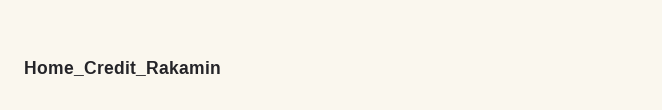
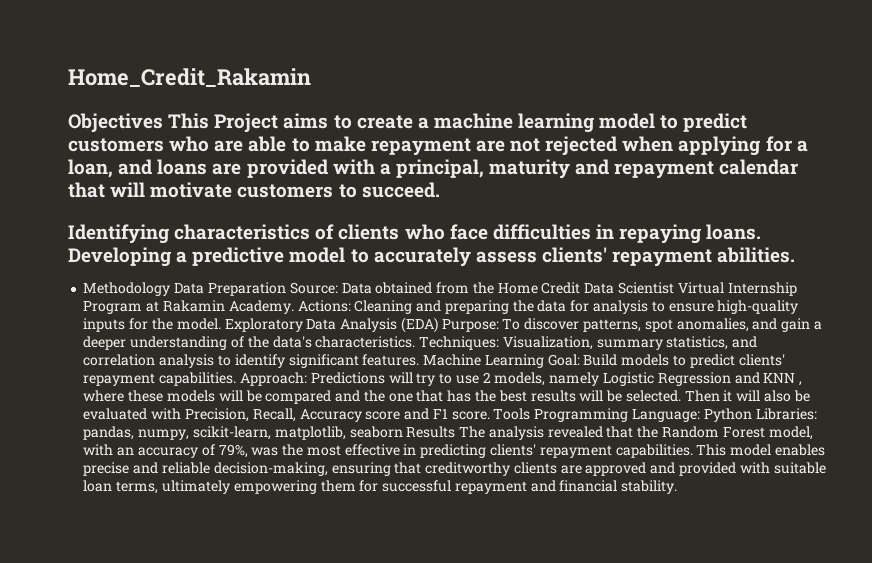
(221, 68) none -> [68,113,748,133] [68,136,808,156] [68,159,799,179] [68,182,440,198] [68,224,762,244] [68,247,796,267] [83,282,797,296] [83,300,799,314] [83,317,822,333] [83,336,758,350] [83,354,785,368] [83,372,803,386] [83,390,810,404] [83,408,817,422] [83,426,813,440] [83,444,825,458] [83,462,826,476] [83,480,678,494] // Objectives This Project aims to create a machine learning model to predict customers who are able to make repayment are not rejected when applying for a loan, and loans are provided with a principal, maturity and repayment calendar that will motivate customers to succeed. // Identifying characteristics of clients who face difficulties in repaying loans. Developing a predictive model to accurately assess clients' repayment abilities. // Methodology Data Preparation Source: Data obtained from the Home Credit Data Scientist Virtual Internship Program at Rakamin Academy. Actions: Cleaning and preparing the data for analysis to ensure high-quality inputs for the model. Exploratory Data Analysis (EDA) Purpose: To discover patterns, spot anomalies, and gain a deeper understanding of the data's characteristics. Techniques: Visualization, summary statistics, and correlation analysis to identify significant features. Machine Learning Goal: Build models to predict clients' repayment capabilities. Approach: Predictions will try to use 2 models, namely Logistic Regression and KNN , where these models will be compared and the one that has the best results will be selected. Then it will also be evaluated with Precision, Recall, Accuracy score and F1 score. Tools Programming Language: Python Libraries: pandas, numpy, scikit-learn, matplotlib, seaborn Results The analysis revealed that the Random Forest model, with an accuracy of 79%, was the most effective in predicting clients' repayment capabilities. This model enables precise and reliable decision-making, ensuring that creditworthy clients are approved and provided with suitable loan terms, ultimately empowering them for successful repayment and financial stability.

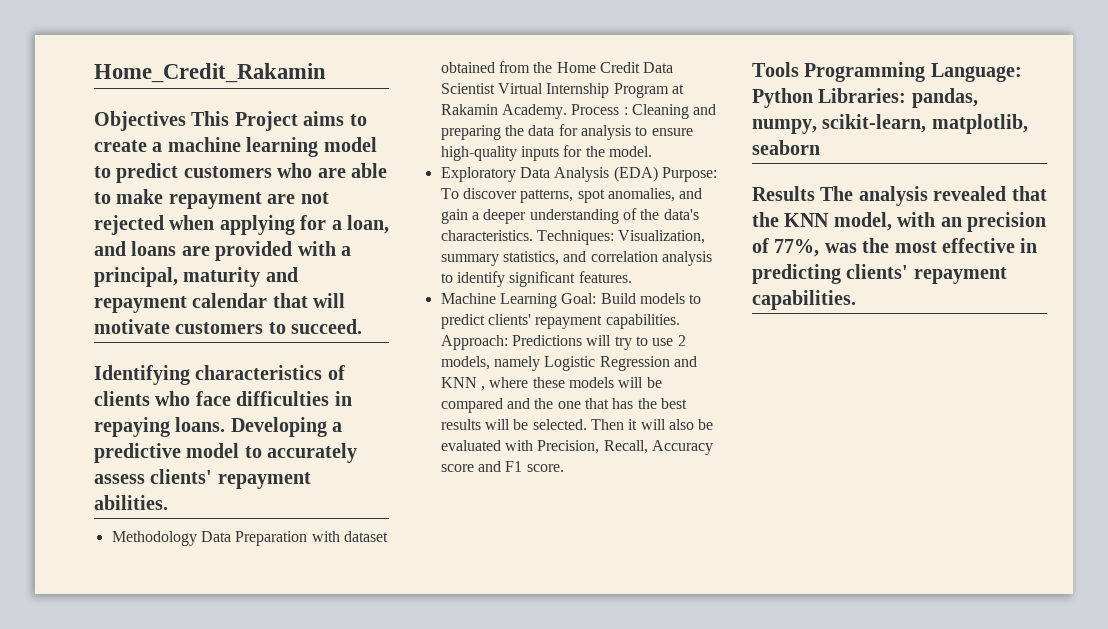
[289,282,372,294] Source: Data -> [311,531,388,542] with dataset
[297,300,351,312] Actions: -> [571,104,628,115] Process :
(221, 324) none -> (652, 151) //
(420, 360) none -> (632, 277) //
(490, 415) none -> (564, 468) //
(403, 432) none -> (820, 147) //
[661,426,765,438] Random Forest -> [784,213,830,227] KNN
[137,444,248,458] accuracy of 79%, -> [967,212,1046,232] [752,238,820,257] precision of 77%,
[696,444,825,456] [83,462,826,476] [83,480,678,494] This model enables precise and reliable decision-making, ensuring that creditworthy clients are approved and provided with suitable loan terms, ultimately empowering them for successful repayment and financial stability. -> (856, 300) none

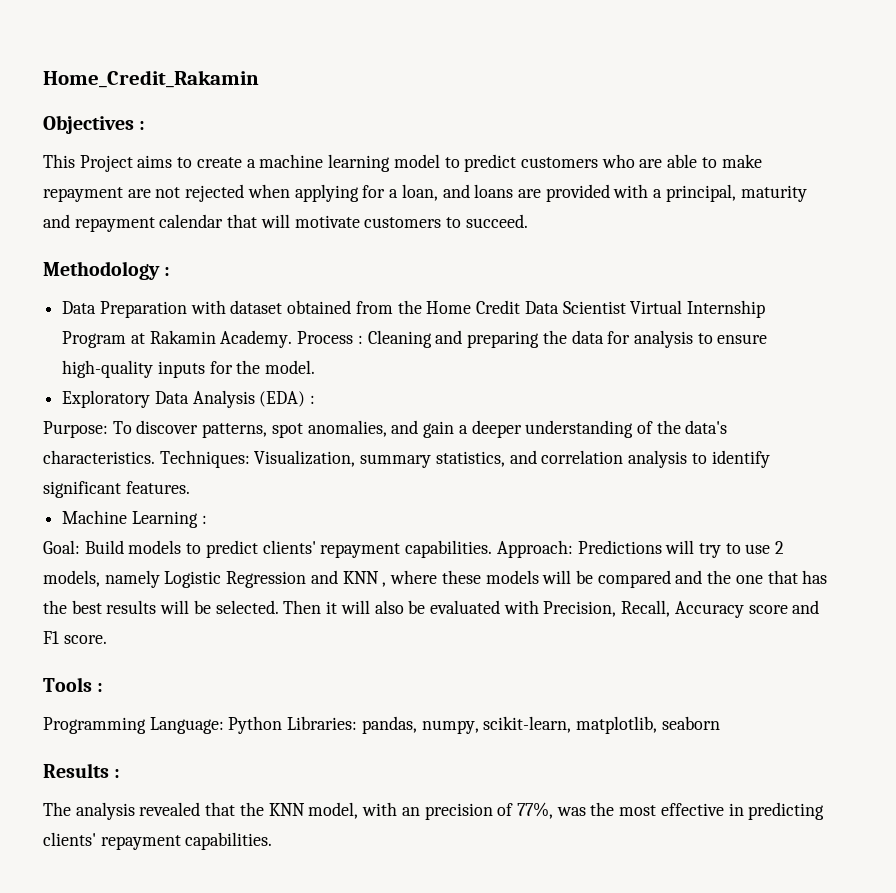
(186, 121) none -> [139,121,146,130] : //
[94,365,345,385] [94,391,352,406] [94,417,343,437] [94,443,358,463] [94,469,311,489] [94,495,168,510] [111,531,197,546] Identifying characteristics of clients who face difficulties in repaying loans. Developing a predictive model to accurately assess clients' repayment abilities. // Methodology -> [43,261,171,280] Methodology : //
(658, 174) none -> [310,395,316,404] : //
(557, 300) none -> [201,515,207,524] : //
(799, 69) none -> [97,683,104,692] : //
(815, 193) none -> [114,769,121,778] : //

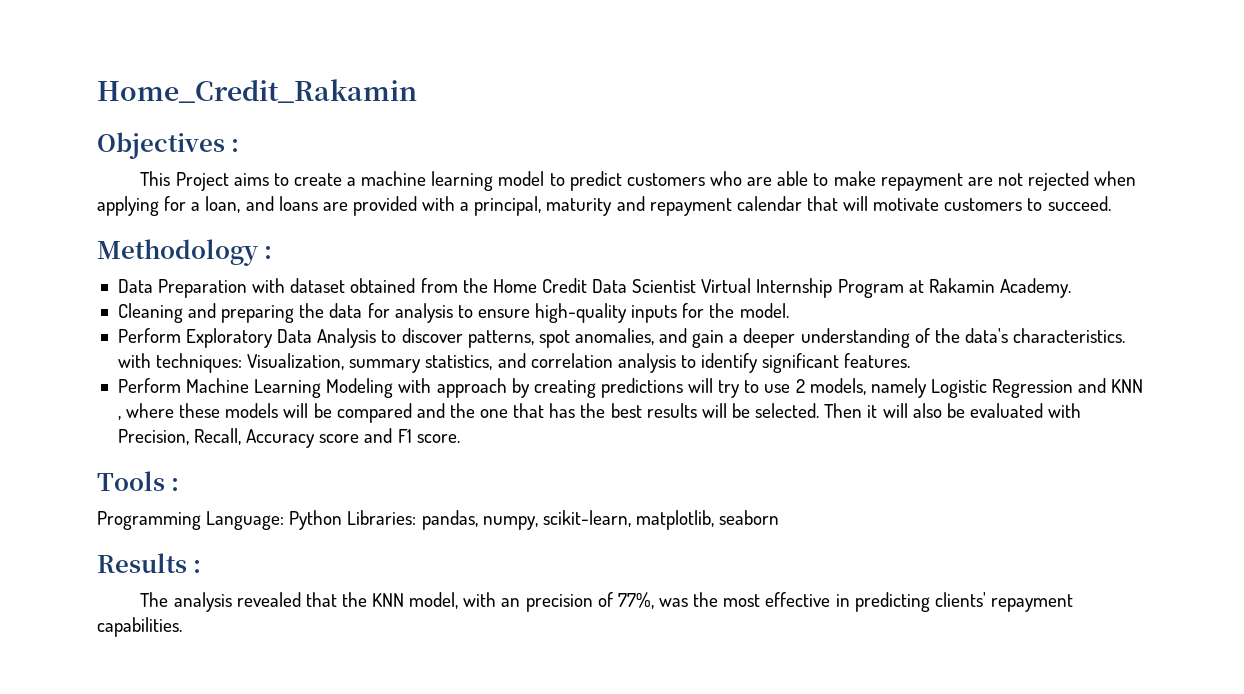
[297,331,363,344] Process : -> (1071, 288) //
(316, 367) none -> [117,328,181,343] Perform
[259,391,316,407] [43,421,132,438] (EDA) : // Purpose: To -> [381,330,397,343] to
[159,450,250,468] Techniques: -> [117,353,243,373] with techniques:
(190, 487) none -> [117,378,181,393] Perform
[201,515,207,524] [43,540,662,558] : // Goal: Build models to predict clients' repayment capabilities. Approach: Predictions -> [326,378,683,398] Modeling with approach by creating predictions

